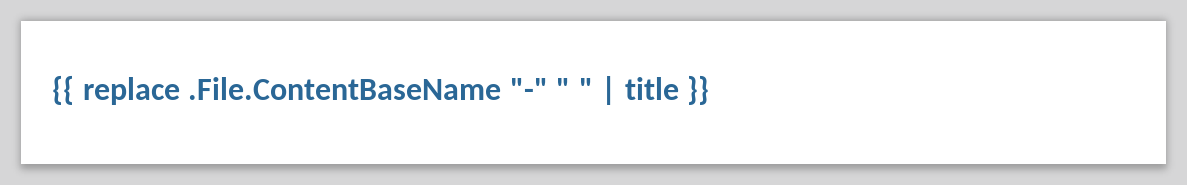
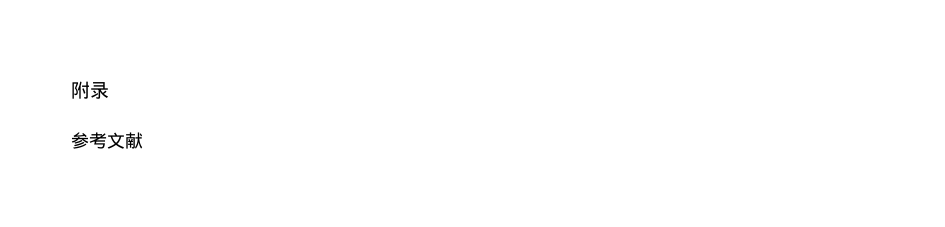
[52,75,710,105] {{ replace .File.ContentBaseName "-" " " | title }} -> [71,81,109,99] [71,132,143,149] 附录 // 参考文献

